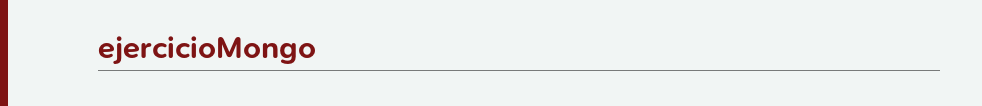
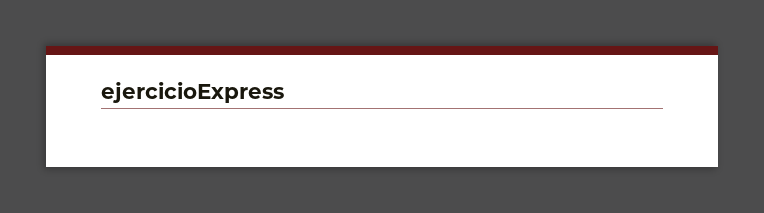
[98,36,316,65] ejercicioMongo -> [101,82,284,103] ejercicioExpress

